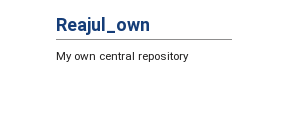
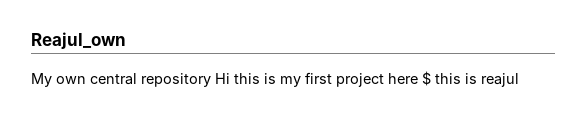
(190, 57) none -> [215,71,519,87] Hi this is my first project here $ this is reajul

